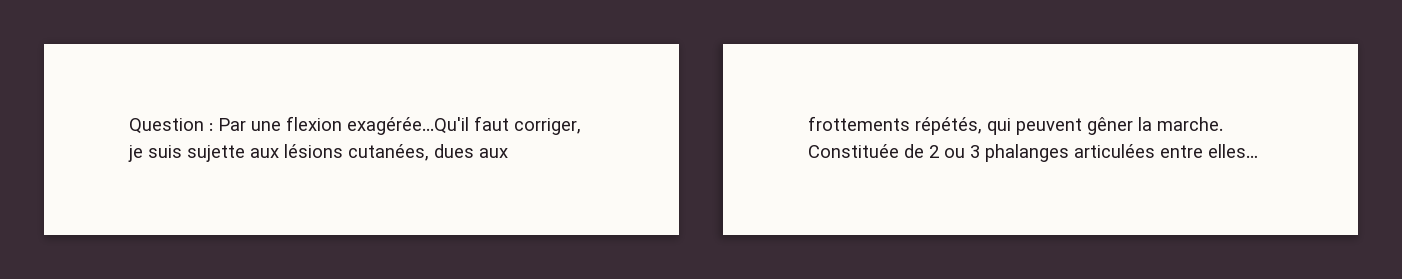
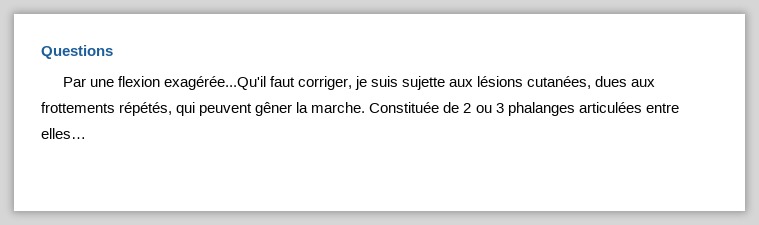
[129,118,213,134] Question : -> [41,45,113,59] Questions //

